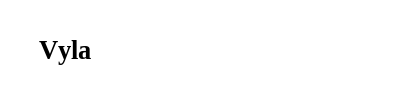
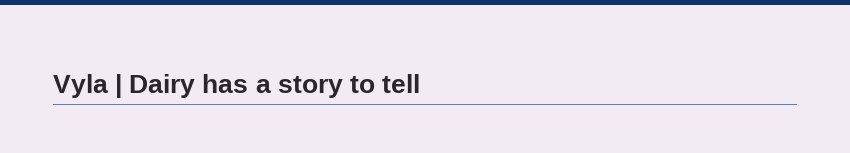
(91, 52) none -> [115,74,421,98] | Dairy has a story to tell

